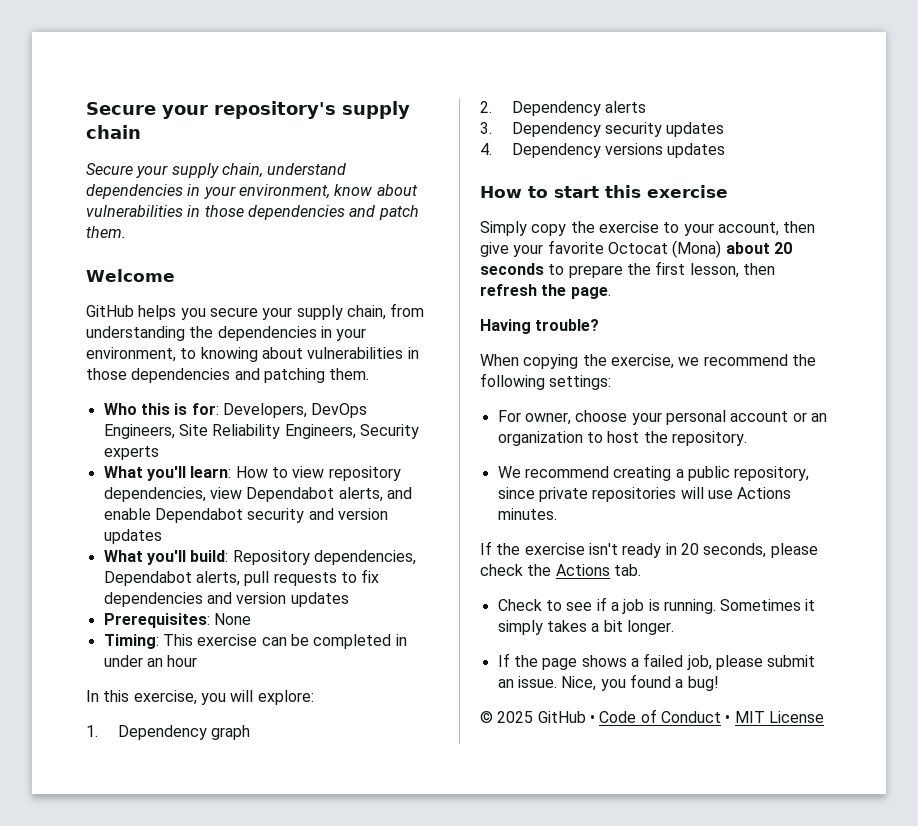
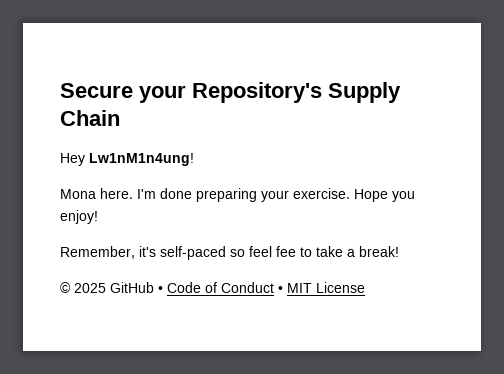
[86,101,410,119] [86,125,141,139] [86,163,347,178] [86,184,418,199] [86,205,419,220] [86,226,126,238] [86,269,175,282] [86,303,425,320] [86,326,367,341] [86,347,419,362] [86,368,370,383] [103,403,368,418] [103,424,419,439] [103,446,159,460] [103,466,401,481] [103,487,412,502] [103,508,388,523] [103,529,162,544] [103,550,416,565] [103,569,380,586] [103,592,349,607] [103,613,251,628] [103,634,407,649] [103,655,198,667] [86,690,314,705] [86,725,250,740] [480,101,646,116] [480,122,725,137] [480,143,726,158] [480,185,728,198] [480,221,816,236] [480,240,792,258] [480,261,775,278] [480,284,611,299] [480,319,600,334] [480,354,816,369] [480,373,612,390] [497,410,827,425] [497,431,747,446] [497,466,810,481] [497,487,792,502] [497,508,557,520] [480,541,818,558] [480,564,641,576] [497,597,816,614] [497,620,674,635] [497,653,816,670] [497,674,719,691] Secure your repository's supply chain // Secure your supply chain, understand dependencies in your environment, know about vulnerabilities in those dependencies and patch them. // Welcome // GitHub helps you secure your supply chain, from understanding the dependencies in your environment, to knowing about vulnerabilities in those dependencies and patching them. // Who this is for: Developers, DevOps Engineers, Site Reliability Engineers, Security experts // What you'll learn: How to view repository dependencies, view Dependabot alerts, and enable Dependabot security and version updates // What you'll build: Repository dependencies, Dependabot alerts, pull requests to fix dependencies and version updates // Prerequisites: None // Timing: This exercise can be completed in under an hour // In this exercise, you will explore: // 1. Dependency graph // 2. Dependency alerts // 3. Dependency security updates // 4. Dependency versions updates // How to start this exercise // Simply copy the exercise to your account, then give your favorite Octocat (Mona) about 20 seconds to prepare the first lesson, then refresh the page. // Having trouble? // When copying the exercise, we recommend the following settings: // For owner, choose your personal account or an organization to host the repository. // We recommend creating a public repository, since private repositories will use Actions minutes. // If the exercise isn't ready in 20 seconds, please check the Actions tab. // Check to see if a job is running. Sometimes it simply takes a bit longer. // If the page shows a failed job, please submit an issue. Nice, you found a bug! -> [60,82,401,103] [60,110,120,126] [60,153,194,166] [60,188,415,202] [60,210,98,224] [60,246,399,260] Secure your Repository's Supply Chain // Hey Lw1nM1n4ung! // Mona here. I'm done preparing your exercise. Hope you enjoy! // Remember, it's self-paced so feel fee to take a break!

